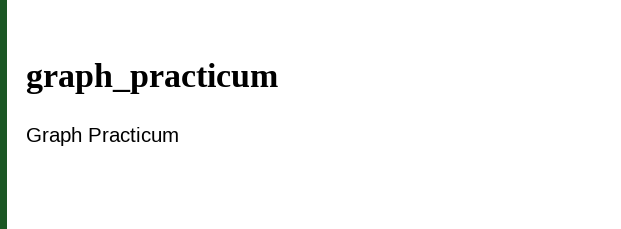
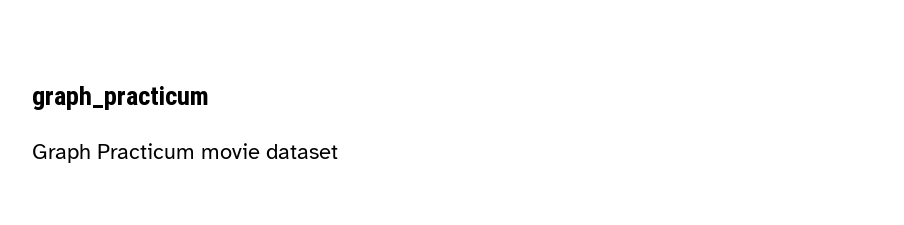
(179, 134) none -> [201,143,338,159] movie dataset

